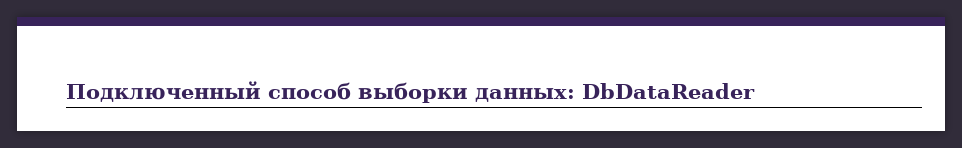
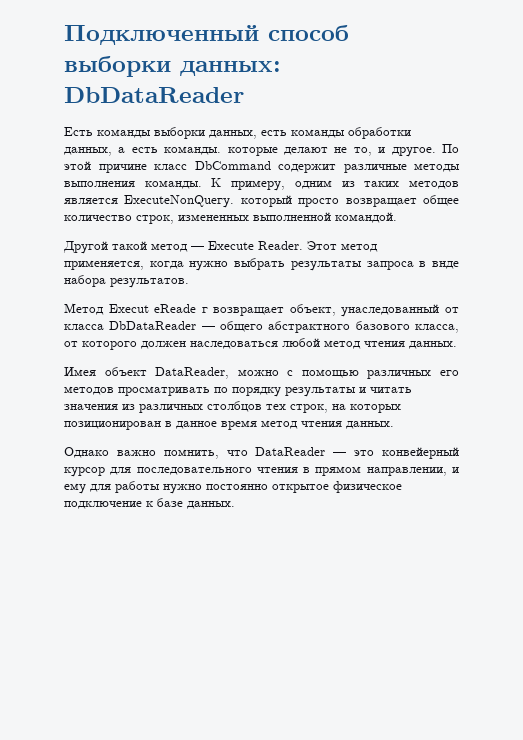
(755, 91) none -> [64,127,411,139] [64,144,459,157] [64,161,460,173] [64,178,460,191] [64,195,459,208] [64,212,397,224] [63,241,378,254] [64,258,460,271] [64,275,189,288] [64,303,459,317] [64,321,459,333] [64,338,457,350] [64,367,459,379] [64,386,412,397] [64,401,401,413] [64,420,394,430] [64,447,459,459] [64,466,459,477] [64,481,402,494] [64,498,235,509] // Есть команды выборки данных, есть команды обработки данных, а есть команды. которые делают не то, и другое. По этой причине класс DbCommand содержит различные методы выполнения команды. К примеру, одним из таких методов является ExecuteNonQuегу. который просто возвращает общее количество строк, измененных выполненной командой. // Другой такой метод — Execute Reader. Этот метод применяется, когда нужно выбрать результаты запроса в внде набора результатов. // Метод Execut eReade г возвращает объект, унаследованный от класса DbDataReader — общего абстрактного базового класса, от которого должен наследоваться любой метод чтения данных. // Имея объект DataReader, можно с помощью различных его методов просматривать по порядку результаты и читать значения из различных столбцов тех строк, на которых позиционирован в данное время метод чтения данных. // Однако важно помнить, что DataReader — это конвейерный курсор для последовательного чтения в прямом направлении, и ему для работы нужно постоянно открытое физическое подключение к базе данных.

